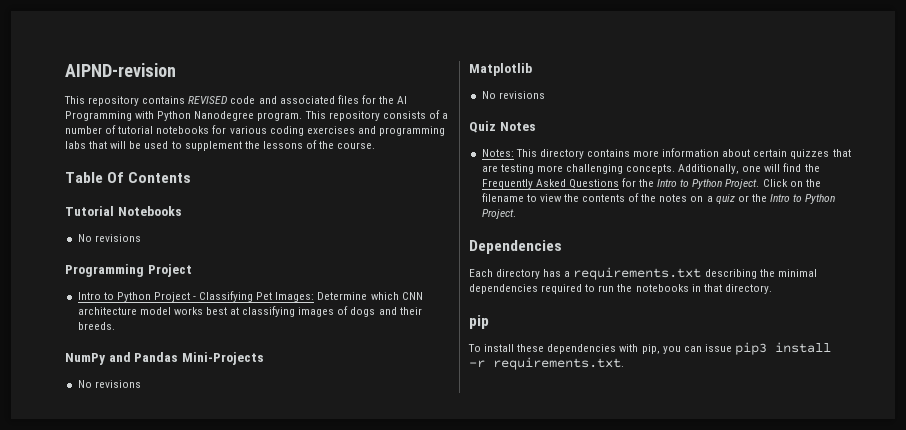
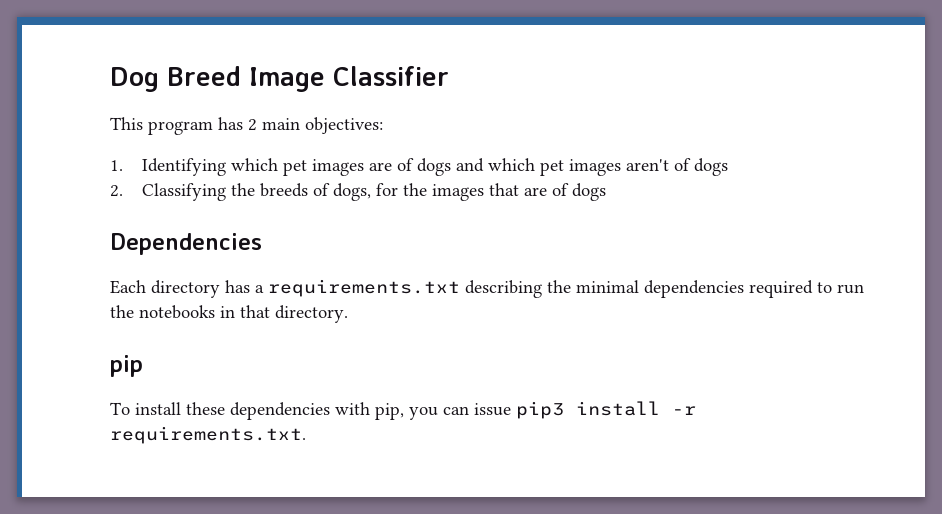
[65,63,176,77] [64,95,408,106] [65,110,448,121] [65,125,445,136] [65,140,376,151] [65,172,192,183] [65,206,182,216] [77,234,141,242] [65,264,192,277] [77,291,423,302] [77,306,422,317] [77,322,115,330] [65,352,264,365] [77,380,141,388] [469,63,532,76] [481,91,545,99] [469,121,536,133] [481,148,851,159] [481,163,820,174] [481,178,821,189] [481,193,836,204] [481,209,516,219] AIPND-revision // This repository contains REVISED code and associated files for the AI Programming with Python Nanodegree program. This repository consists of a number of tutorial notebooks for various coding exercises and programming labs that will be used to supplement the lessons of the course. // Table Of Contents // Tutorial Notebooks // No revisions // Programming Project // Intro to Python Project - Classifying Pet Images: Determine which CNN architecture model works best at classifying images of dogs and their breeds. // NumPy and Pandas Mini-Projects // No revisions // Matplotlib // No revisions // Quiz Notes // Notes: This directory contains more information about certain quizzes that are testing more challenging concepts. Additionally, one will find the Frequently Asked Questions for the Intro to Python Project. Click on the filename to view the contents of the notes on a quiz or the Intro to Python Project. -> [110,66,449,92] [110,117,383,135] [110,158,728,176] [110,183,606,201] Dog Breed Image Classifier // This program has 2 main objectives: // 1. Identifying which pet images are of dogs and which pet images aren't of dogs // 2. Classifying the breeds of dogs, for the images that are of dogs

